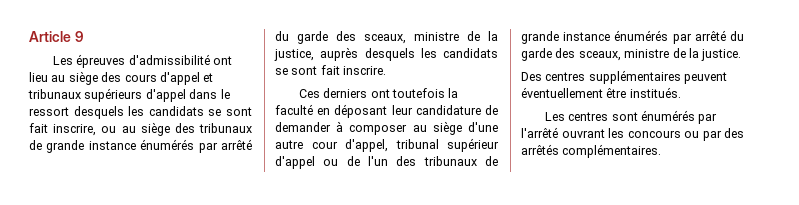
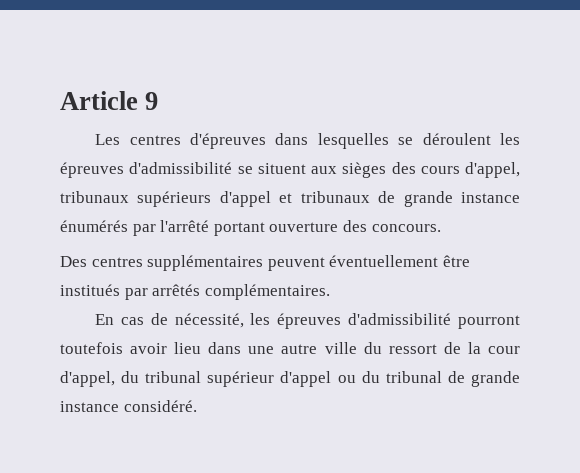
[76,54,232,68] [29,71,214,85] [28,88,230,102] [29,106,252,119] [29,122,252,136] [29,139,252,153] [275,31,498,44] [274,47,498,61] [275,65,387,75] [298,88,459,98] [275,104,498,118] [275,121,498,135] [275,138,499,152] [275,156,498,169] [521,30,744,44] [521,48,742,61] épreuves d'admissibilité ont lieu au siège des cours d'appel et tribunaux supérieurs d'appel dans le ressort desquels les candidats se sont fait inscrire, ou au siège des tribunaux de grande instance énumérés par arrêté du garde des sceaux, ministre de la justice, auprès desquels les candidats se sont fait inscrire. // Ces derniers ont toutefois la faculté en déposant leur candidature de demander à composer au siège d'une autre cour d'appel, tribunal supérieur d'appel ou de l'un des tribunaux de grande instance énumérés par arrêté du garde des sceaux, ministre de la justice. -> [129,133,520,149] [60,162,520,178] [60,191,520,207] [60,220,441,236] centres d'épreuves dans lesquelles se déroulent les épreuves d'admissibilité se situent aux sièges des cours d'appel, tribunaux supérieurs d'appel et tribunaux de grande instance énumérés par l'arrêté portant ouverture des concours.
[629,87,681,98] [544,110,718,124] [521,127,744,141] [521,144,662,158] institués. // Les centres sont énumérés par l'arrêté ouvrant les concours ou par des arrêtés complémentaires. -> [60,284,330,300] [95,313,520,329] [60,342,520,354] [60,371,520,387] [60,400,197,412] institués par arrêtés complémentaires. // En cas de nécessité, les épreuves d'admissibilité pourront toutefois avoir lieu dans une autre ville du ressort de la cour d'appel, du tribunal supérieur d'appel ou du tribunal de grande instance considéré.

